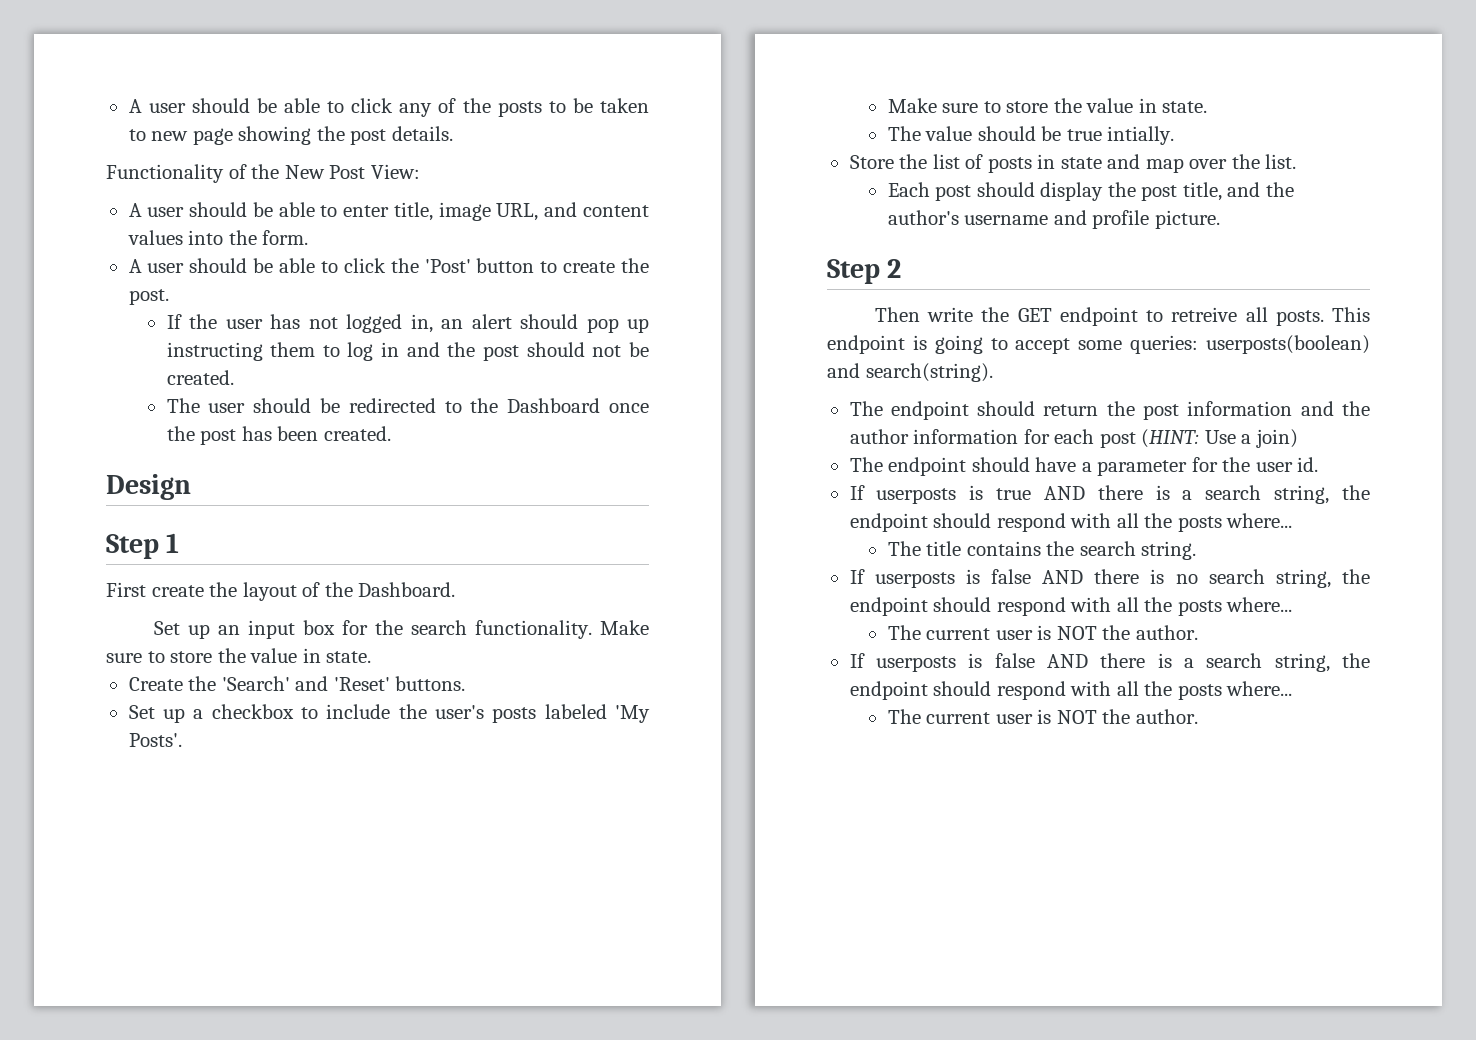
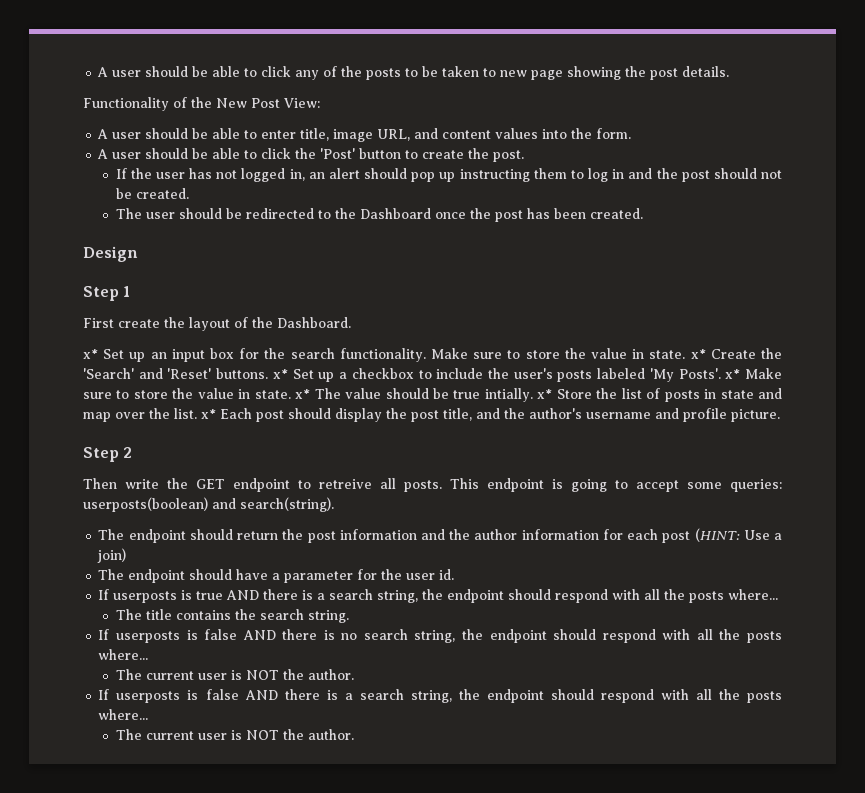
(456, 589) none -> [83,349,98,359] x*
(372, 657) // -> [690,349,706,359] x*
(466, 683) // -> [272,369,288,379] x*
[887,98,1208,113] // Make sure to store the value in state. // -> [725,368,782,379] [83,388,311,399] x* Make sure to store the value in state. x*
(1175, 135) // -> [537,389,553,399] x*
(1297, 161) // -> [201,409,216,419] x*

